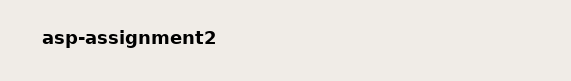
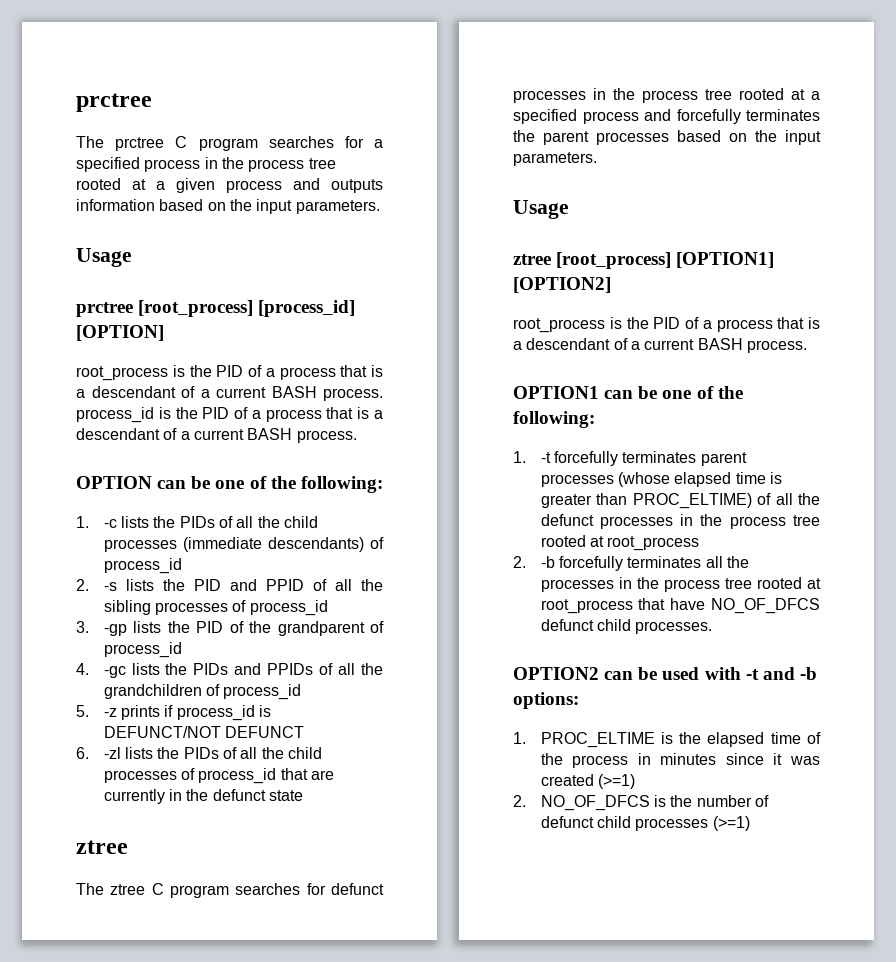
[42,30,217,48] asp-assignment2 -> [76,93,152,112] [76,136,383,151] [76,157,336,172] [76,178,383,193] [76,199,380,214] [76,248,132,267] [76,300,356,317] [76,325,164,341] [76,365,383,381] [76,386,383,401] [76,407,383,423] [76,428,357,443] [76,476,383,493] [76,516,318,528] [103,537,385,552] [103,558,182,574] [76,579,384,591] [103,600,328,616] [76,621,384,636] [103,642,182,658] [76,663,384,678] [103,684,302,700] [76,705,271,721] [103,726,304,738] [76,747,322,759] [103,768,334,784] [103,789,303,804] [76,840,128,854] [76,883,384,898] [513,88,820,103] [513,109,820,124] [513,130,821,145] [513,152,597,166] [513,200,569,219] [513,252,775,269] [513,277,611,293] [513,317,820,333] [513,338,807,353] [513,386,743,399] [513,411,595,428] [513,451,747,466] [540,472,782,487] [540,493,820,509] [540,514,820,529] [540,535,700,551] [513,556,749,571] [540,577,821,592] [540,598,820,614] [540,619,713,634] [513,667,817,680] [513,692,579,709] [513,732,821,748] [540,753,820,768] [540,774,635,789] [513,795,769,811] [540,816,750,831] prctree // The prctree C program searches for a specified process in the process tree rooted at a given process and outputs information based on the input parameters. // Usage // prctree [root_process] [process_id] [OPTION] // root_process is the PID of a process that is a descendant of a current BASH process. process_id is the PID of a process that is a descendant of a current BASH process. // OPTION can be one of the following: // 1. -c lists the PIDs of all the child processes (immediate descendants) of process_id // 2. -s lists the PID and PPID of all the sibling processes of process_id // 3. -gp lists the PID of the grandparent of process_id // 4. -gc lists the PIDs and PPIDs of all the grandchildren of process_id // 5. -z prints if process_id is DEFUNCT/NOT DEFUNCT // 6. -zl lists the PIDs of all the child processes of process_id that are currently in the defunct state // ztree // The ztree C program searches for defunct processes in the process tree rooted at a specified process and forcefully terminates the parent processes based on the input parameters. // Usage // ztree [root_process] [OPTION1] [OPTION2] // root_process is the PID of a process that is a descendant of a current BASH process. // OPTION1 can be one of the following: // 1. -t forcefully terminates parent processes (whose elapsed time is greater than PROC_ELTIME) of all the defunct processes in the process tree rooted at root_process // 2. -b forcefully terminates all the processes in the process tree rooted at root_process that have NO_OF_DFCS defunct child processes. // OPTION2 can be used with -t and -b options: // 1. PROC_ELTIME is the elapsed time of the process in minutes since it was created (>=1) // 2. NO_OF_DFCS is the number of defunct child processes (>=1)

